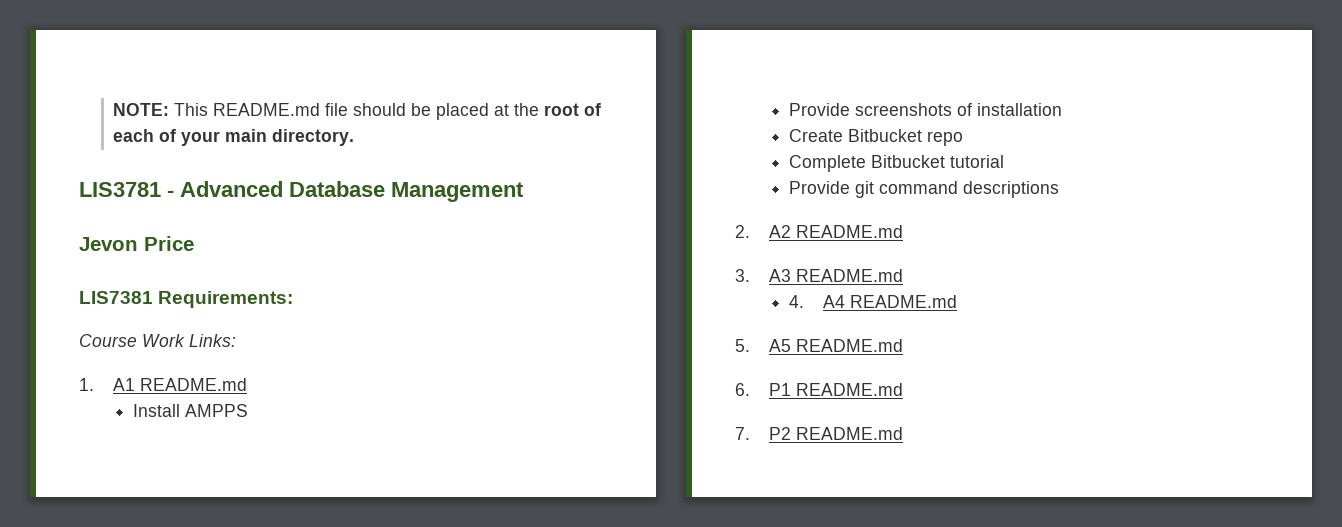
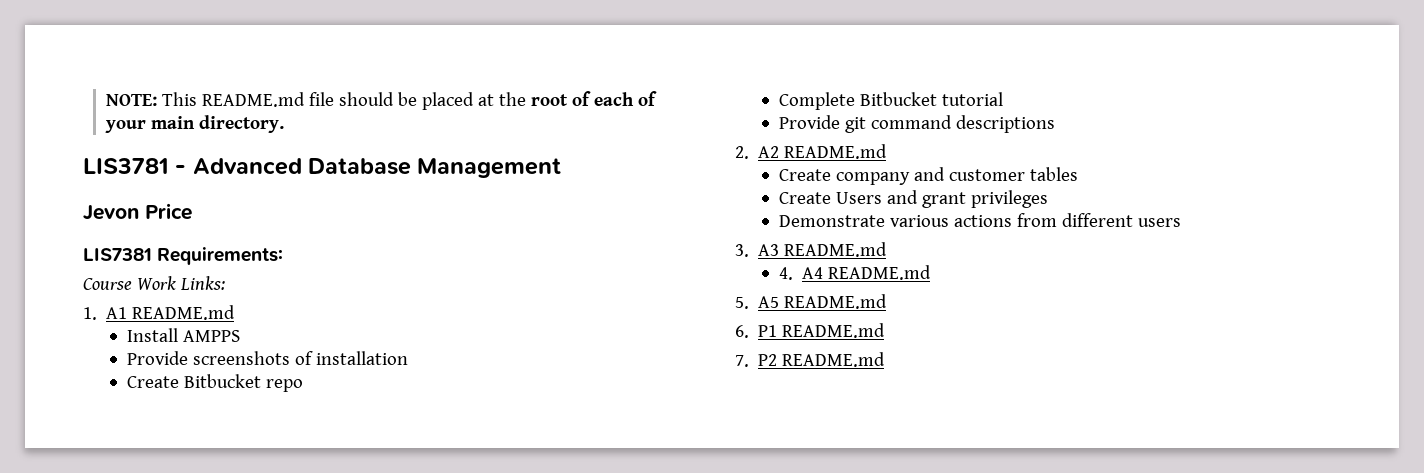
(904, 231) none -> [778,167,1078,185] [778,190,1048,208] [778,213,1181,227] // Create company and customer tables // Create Users and grant privileges // Demonstrate various actions from different users

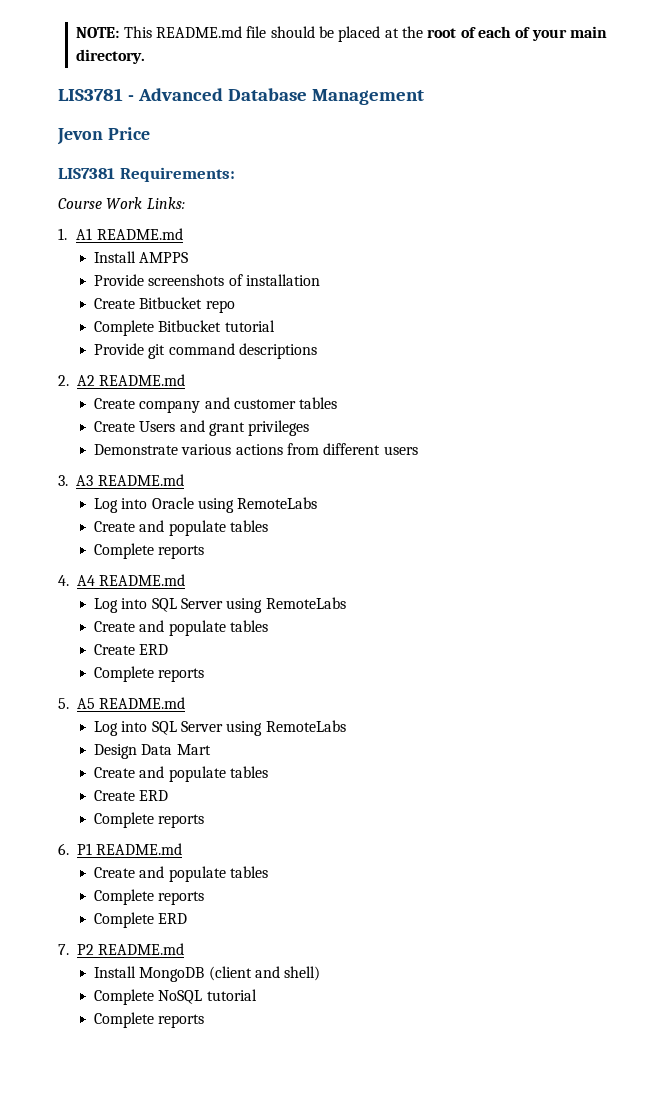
[778,265,931,280] [735,294,888,309] [735,323,886,338] [735,352,886,367] 4. A4 README.md // 5. A5 README.md // 6. P1 README.md // 7. P2 README.md -> [93,497,318,513] [93,520,268,536] [93,543,205,559] [58,574,186,586] [93,597,346,613] [93,620,268,636] [93,644,169,655] [93,666,205,682] [58,697,186,709] [93,720,346,736] [93,744,211,759] [93,766,268,782] [93,790,169,801] [93,812,205,828] [58,843,183,855] [93,866,268,882] [93,889,205,905] [93,912,188,928] [58,943,185,955] [93,966,321,982] [93,989,257,1005] [93,1012,205,1028] Log into Oracle using RemoteLabs // Create and populate tables // Complete reports // 4. A4 README.md // Log into SQL Server using RemoteLabs // Create and populate tables // Create ERD // Complete reports // 5. A5 README.md // Log into SQL Server using RemoteLabs // Design Data Mart // Create and populate tables // Create ERD // Complete reports // 6. P1 README.md // Create and populate tables // Complete reports // Complete ERD // 7. P2 README.md // Install MongoDB (client and shell) // Complete NoSQL tutorial // Complete reports

